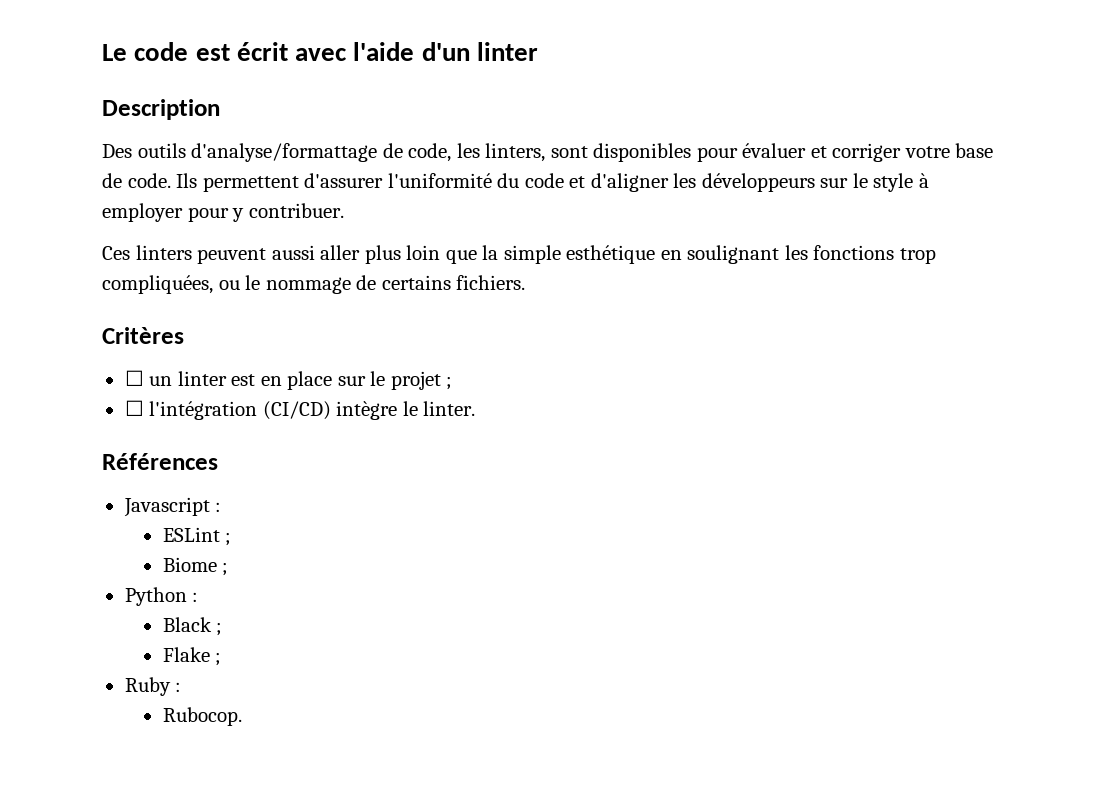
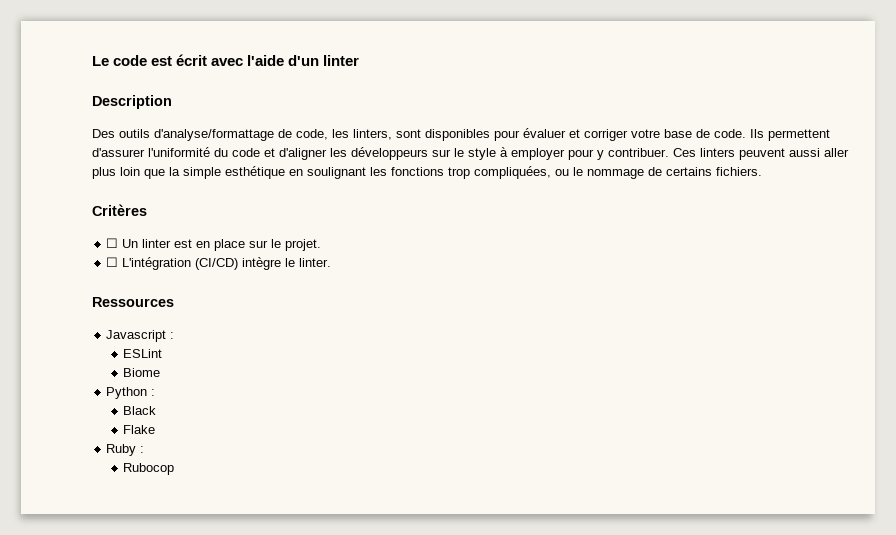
(344, 210) // -> (669, 152) none
[149,376,173,386] un -> [122,239,139,248] Un
[390,371,453,390] [124,400,258,420] projet ; // ☐ l'intégration -> [285,239,322,251] [106,257,192,270] projet. // ☐ L'intégration
[102,453,218,470] Références -> [92,297,174,307] Ressources
[225,533,232,546] ; -> (163, 353) none
[222,563,229,576] ; -> (161, 372) none
[216,623,223,636] ; -> (157, 410) none
[215,653,222,666] ; -> (156, 429) none
[162,707,242,726] Rubocop. -> [123,463,175,475] Rubocop

